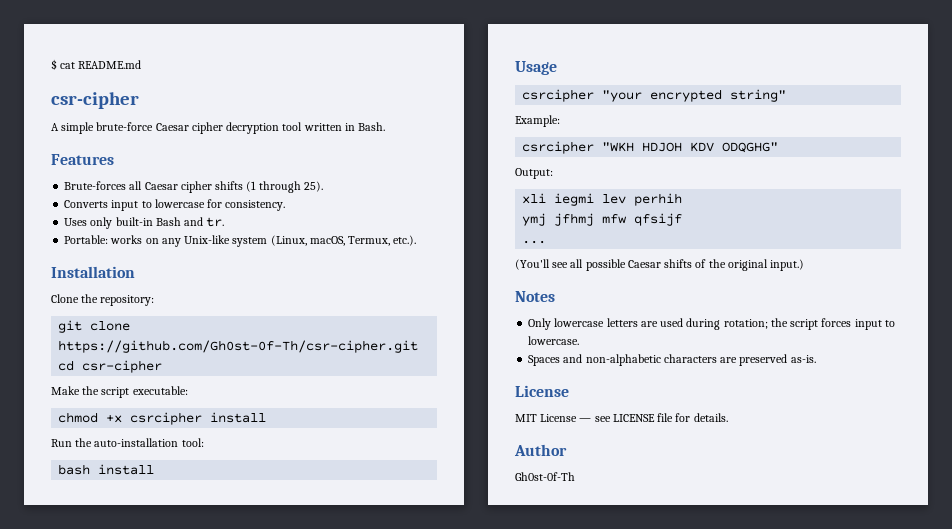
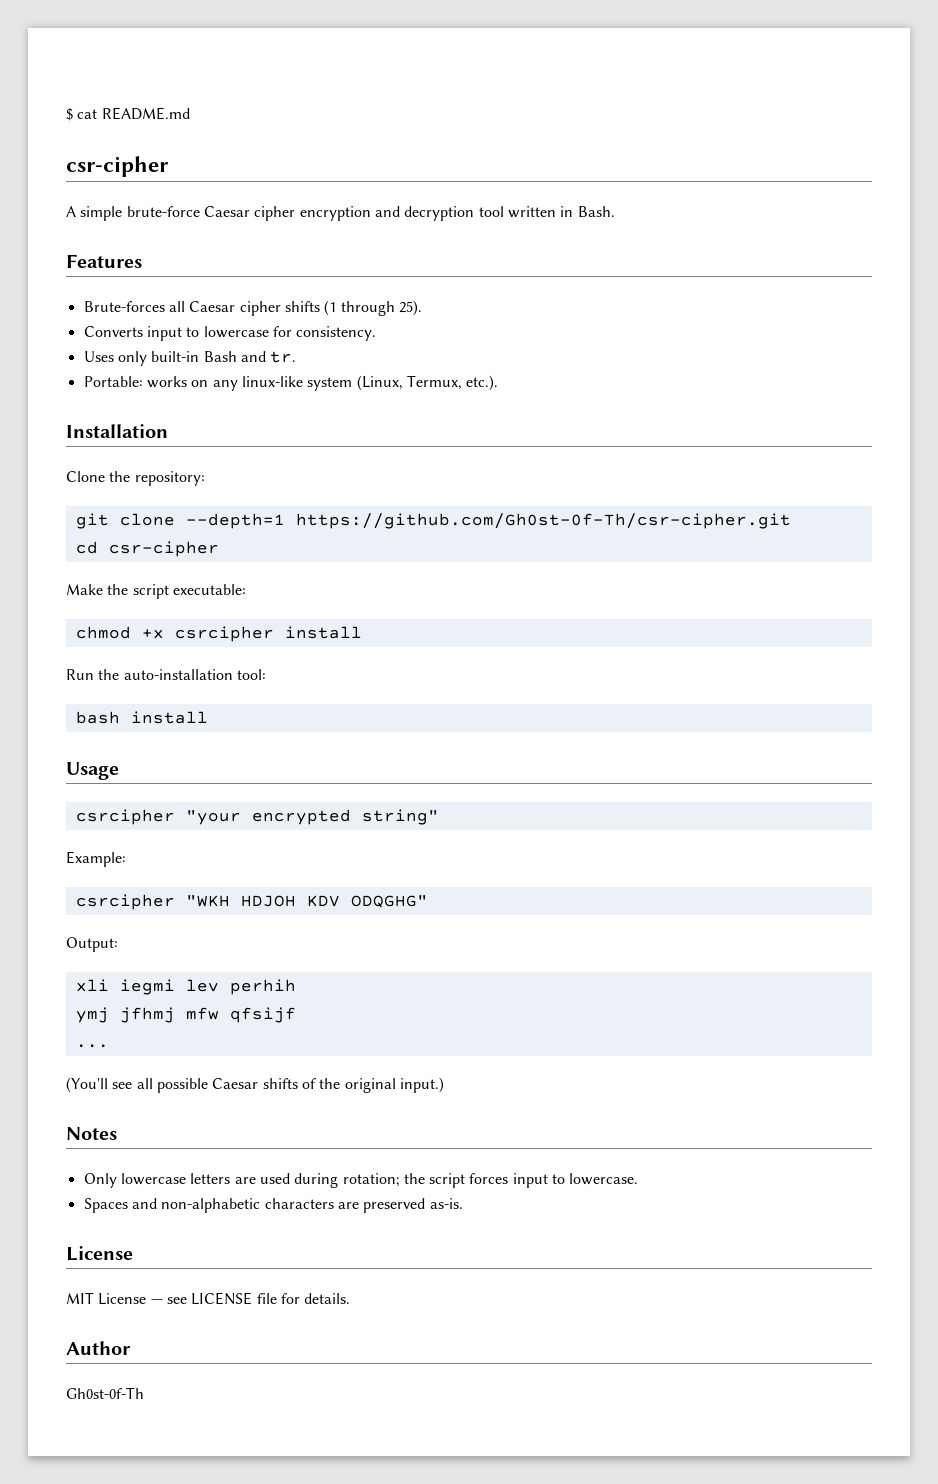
(223, 128) none -> [299,206,400,221] encryption and
[184,235,231,244] Unix-like -> [241,376,303,387] linux-like
[309,236,345,246] macOS, -> (403, 383) none
(131, 326) none -> [185,513,285,529] --depth=1

